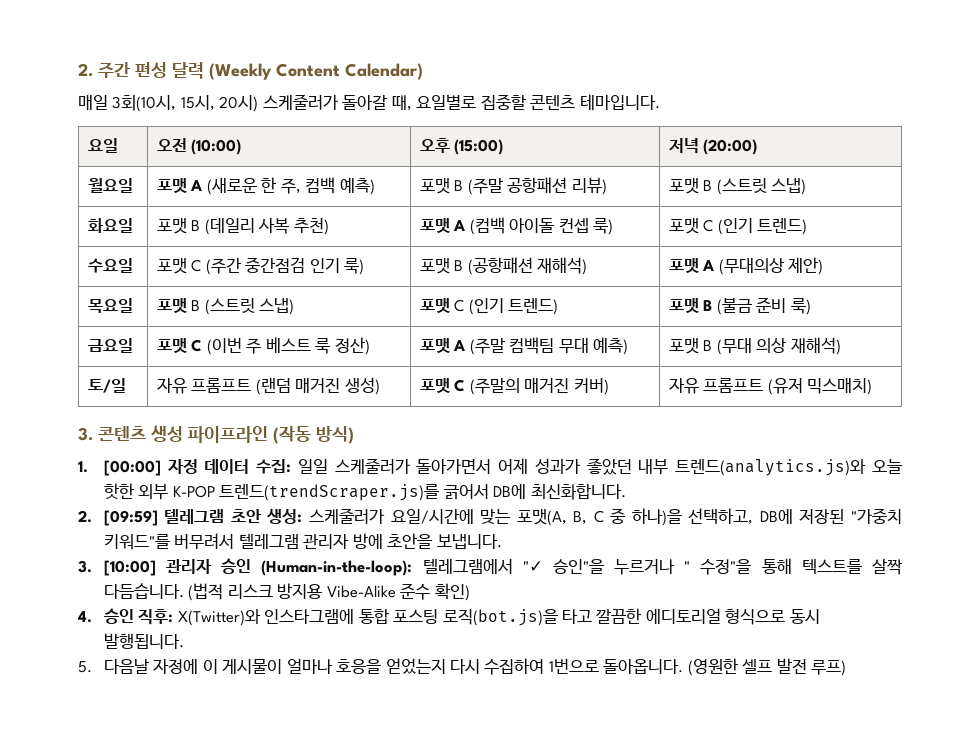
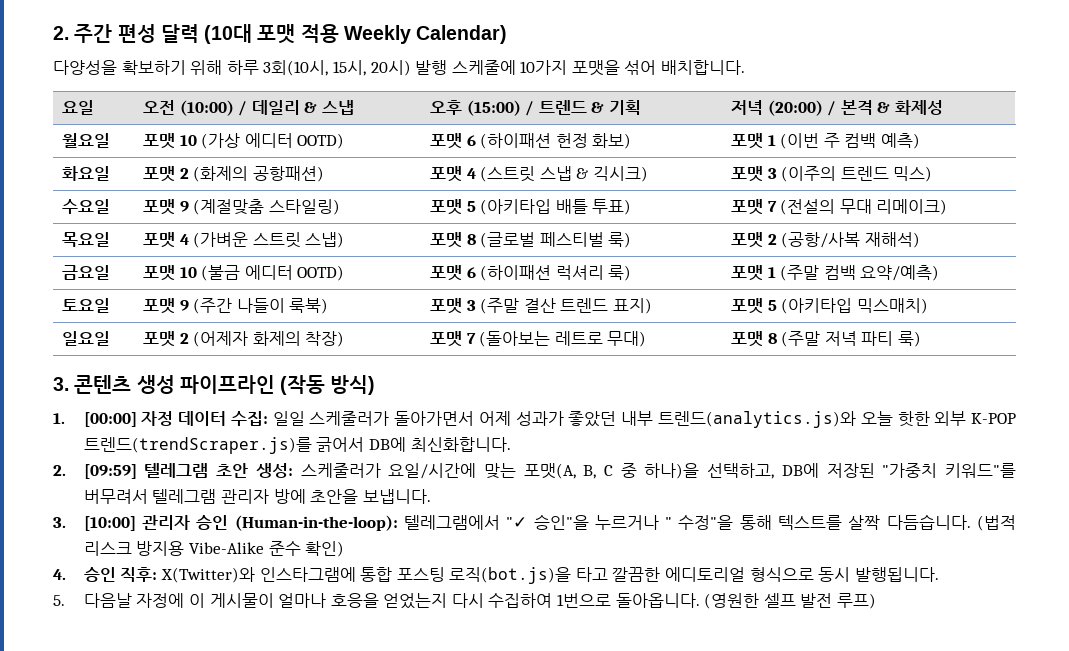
[209,63,423,80] [78,94,660,112] [88,138,119,153] [157,138,242,155] [420,138,504,155] [669,138,758,155] [88,178,134,193] [157,177,375,195] [420,177,607,195] [669,178,807,195] [88,218,134,233] [157,217,329,235] [420,217,614,235] [669,218,808,235] [88,258,134,273] [157,257,365,275] [420,257,588,275] [669,257,824,275] (Weekly Content Calendar) // 매일 3회(10시, 15시, 20시) 스케줄러가 돌아갈 때, 요일별로 집중할 콘텐츠 테마입니다. // 요일 | 오전 (10:00) | 오후 (15:00) | 저녁 (20:00) // 월요일 | 포맷 A (새로운 한 주, 컴백 예측) | 포맷 B (주말 공항패션 리뷰) | 포맷 B (스트릿 스냅) // 화요일 | 포맷 B (데일리 사복 추천) | 포맷 A (컴백 아이돌 컨셉 룩) | 포맷 C (인기 트렌드) // 수요일 | 포맷 C (주간 중간점검 인기 룩) | 포맷 B (공항패션 재해석) | 포맷 A (무대의상 제안) -> [204,24,508,44] [53,60,746,76] [62,100,95,115] [143,100,355,116] [430,100,642,116] [731,100,944,116] [62,133,111,148] [143,133,345,149] [430,133,632,149] [731,133,921,149] [62,166,111,181] [143,166,324,182] [430,166,649,182] [731,166,933,182] [62,199,111,214] [143,199,340,215] [430,199,632,215] [731,199,948,215] (10대 포맷 적용 Weekly Calendar) // 다양성을 확보하기 위해 하루 3회(10시, 15시, 20시) 발행 스케줄에 10가지 포맷을 섞어 배치합니다. // 요일 | 오전 (10:00) / 데일리 & 스냅 | 오후 (15:00) / 트렌드 & 기획 | 저녁 (20:00) / 본격 & 화제성 // 월요일 | 포맷 10 (가상 에디터 OOTD) | 포맷 6 (하이패션 헌정 화보) | 포맷 1 (이번 주 컴백 예측) // 화요일 | 포맷 2 (화제의 공항패션) | 포맷 4 (스트릿 스냅 & 긱시크) | 포맷 3 (이주의 트렌드 믹스) // 수요일 | 포맷 9 (계절맞춤 스타일링) | 포맷 5 (아키타입 배틀 투표) | 포맷 7 (전설의 무대 리메이크)
[191,298,255,315] B (스트릿 -> [179,232,301,248] 4 (가벼운 스트릿
[454,298,559,315] [669,297,811,315] [88,338,134,353] [157,337,370,355] [420,337,629,355] [669,337,841,355] [88,378,127,393] [157,377,380,395] [420,378,609,395] [669,378,873,395] C (인기 트렌드) | 포맷 B (불금 준비 룩) // 금요일 | 포맷 C (이번 주 베스트 룩 정산) | 포맷 A (주말 컴백팀 무대 예측) | 포맷 B (무대 의상 재해석) // 토/일 | 자유 프롬프트 (랜덤 매거진 생성) | 포맷 C (주말의 매거진 커버) | 자유 프롬프트 (유저 믹스매치) -> [466,232,632,248] [731,232,920,248] [62,265,111,280] [143,265,345,281] [430,265,632,281] [731,265,940,281] [62,298,111,313] [143,298,329,314] [430,298,653,314] [731,298,928,314] [62,331,111,346] [143,331,345,347] [430,331,647,347] [731,331,922,347] 8 (글로벌 페스티벌 룩) | 포맷 2 (공항/사복 재해석) // 금요일 | 포맷 10 (불금 에디터 OOTD) | 포맷 6 (하이패션 럭셔리 룩) | 포맷 1 (주말 컴백 요약/예측) // 토요일 | 포맷 9 (주간 나들이 룩북) | 포맷 3 (주말 결산 트렌드 표지) | 포맷 5 (아키타입 믹스매치) // 일요일 | 포맷 2 (어제자 화제의 착장) | 포맷 7 (돌아보는 레트로 무대) | 포맷 8 (주말 저녁 파티 룩)

